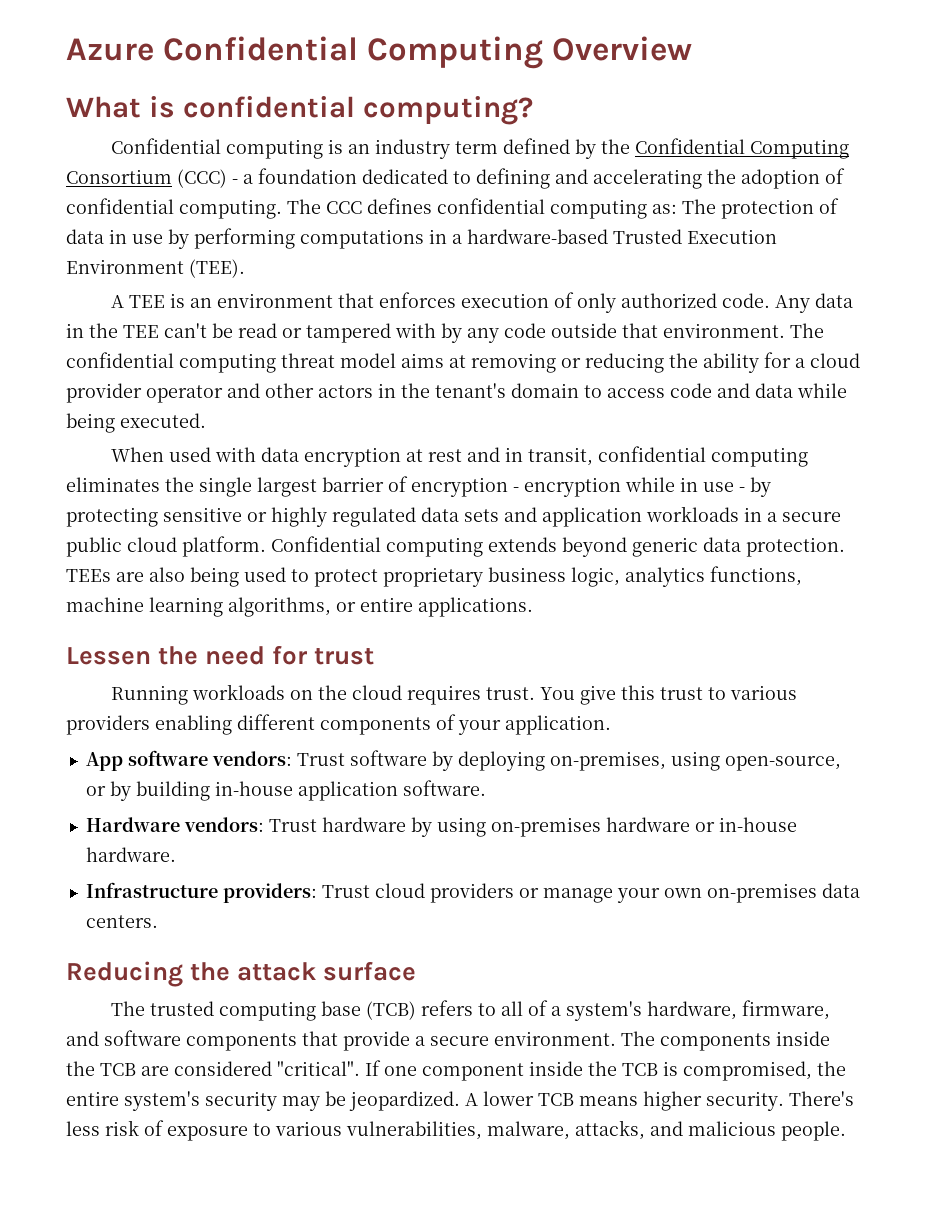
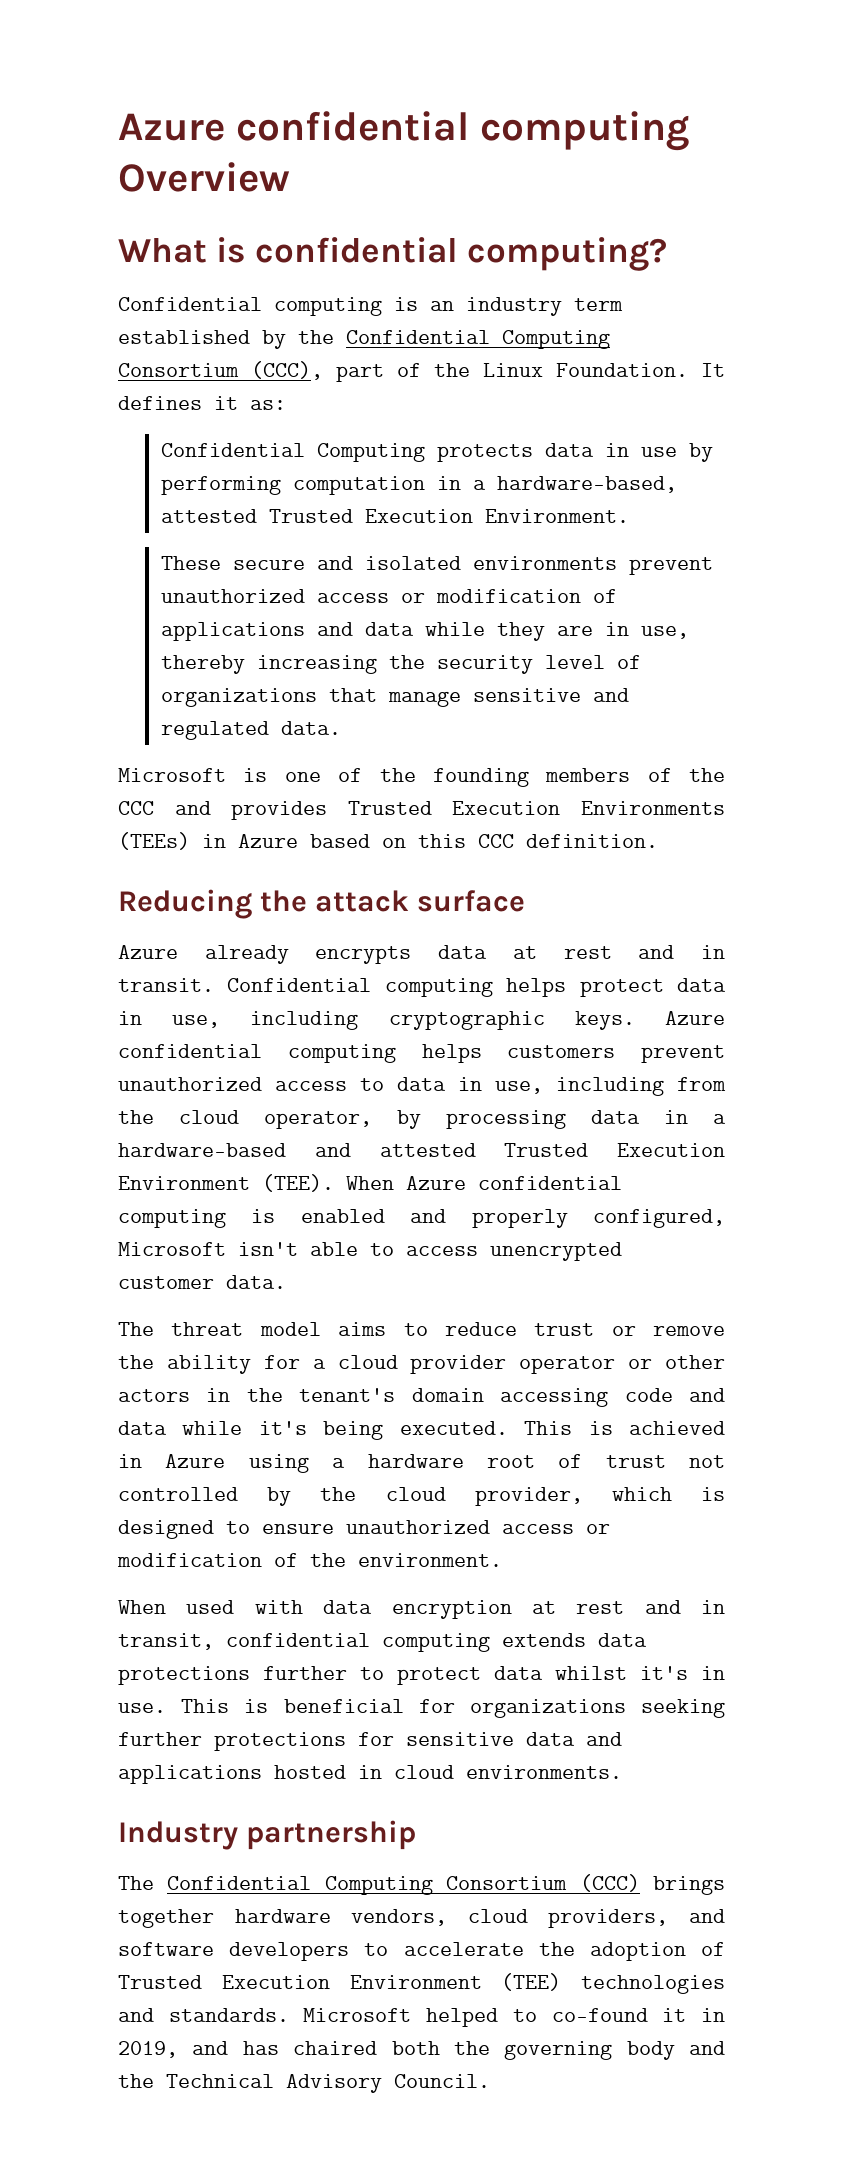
[66,36,543,69] Azure Confidential Computing -> [118,111,690,151] Azure confidential computing
[503,138,571,154] defined -> [118,330,250,344] established
[177,168,845,189] [66,198,839,219] (CCC) - a foundation dedicated to defining and accelerating the adoption of confidential computing. The CCC defines confidential computing as: The protection of -> [251,361,725,382] [118,396,286,410] [161,443,534,462] (CCC), part of the Linux Foundation. It defines it as: // Confidential Computing protects
[300,229,424,249] computations -> [293,476,678,495] [161,509,630,523] [161,556,714,575] [161,589,618,603] [161,622,690,641] [161,655,642,674] [161,688,630,707] [161,721,342,740] [118,768,725,787] [118,801,725,820] [118,832,658,850] [118,889,526,919] [118,945,725,964] [118,978,726,997] [118,1011,725,1030] [118,1044,725,1063] [118,1077,726,1096] [118,1110,640,1129] computation in a hardware-based, attested Trusted Execution Environment. // These secure and isolated environments prevent unauthorized access or modification of applications and data while they are in use, thereby increasing the security level of organizations that manage sensitive and regulated data. // Microsoft is one of the founding members of the CCC and provides Trusted Execution Environments (TEEs) in Azure based on this CCC definition. // Reducing the attack surface // Azure already encrypts data at rest and in transit. Confidential computing helps protect data in use, including cryptographic keys. Azure confidential computing helps customers prevent unauthorized access to data in use, including from the cloud operator, by processing data
(608, 236) none -> [314,1143,476,1157] and attested
[111,292,854,313] [66,323,824,343] [66,352,664,373] // A TEE is an environment that enforces execution of only authorized code. Any data in the TEE can't be read or tampered with by any code outside that environment. The confidential computing threat model aims at removing or reducing -> [346,1176,622,1190] [118,1209,725,1228] [118,1242,622,1261] [118,1275,286,1289] [118,1322,725,1336] When Azure confidential computing is enabled and properly configured, Microsoft isn't able to access unencrypted customer data. // The threat model aims to reduce trust or remove
[227,383,260,398] and -> [628,1359,653,1369] or
[584,385,665,398] to access -> [500,1388,609,1407] accessing
(847, 390) none -> [258,1421,307,1435] it's
(206, 420) none -> [524,1421,725,1435] [118,1454,725,1473] [118,1487,725,1506] [118,1520,610,1539] [117,1553,502,1567] This is achieved in Azure using a hardware root of trust not controlled by the cloud provider, which is designed to ensure unauthorized access or modification of the environment.
[66,476,771,497] [66,506,841,527] [66,536,845,557] [66,566,802,587] [66,597,533,617] [66,645,375,665] [111,684,798,705] [66,714,611,735] [85,750,841,771] [85,780,486,801] [85,817,797,837] [85,847,176,862] [85,882,860,903] [85,915,158,928] [66,961,417,987] [111,1000,831,1021] [66,1030,830,1051] [66,1060,846,1081] [66,1091,854,1111] [66,1120,846,1141] eliminates the single largest barrier of encryption - encryption while in use - by protecting sensitive or highly regulated data sets and application workloads in a secure public cloud platform. Confidential computing extends beyond generic data protection. TEEs are also being used to protect proprietary business logic, analytics functions, machine learning algorithms, or entire applications. // Lessen the need for trust // Running workloads on the cloud requires trust. You give this trust to various providers enabling different components of your application. // App software vendors: Trust software by deploying on-premises, using open-source, or by building in-house application software. // Hardware vendors: Trust hardware by using on-premises hardware or in-house hardware. // Infrastructure providers: Trust cloud providers or manage your own on-premises data centers. // Reducing the attack surface // The trusted computing base (TCB) refers to all of a system's hardware, firmware, and software components that provide a secure environment. The components inside the TCB are considered "critical". If one component inside the TCB is compromised, the entire system's security may be jeopardized. A lower TCB means higher security. There's less risk of exposure to various vulnerabilities, malware, attacks, and malicious people. -> [502,1633,647,1647] [118,1666,725,1685] [118,1699,725,1718] [118,1732,622,1751] [118,1765,622,1784] [118,1820,417,1850] [118,1874,725,1895] [118,1909,726,1928] [118,1942,726,1961] [118,1973,725,1994] [118,2008,725,2027] [118,2041,725,2060] [118,2074,490,2093] extends data protections further to protect data whilst it's in use. This is beneficial for organizations seeking further protections for sensitive data and applications hosted in cloud environments. // Industry partnership // The Confidential Computing Consortium (CCC) brings together hardware vendors, cloud providers, and software developers to accelerate the adoption of Trusted Execution Environment (TEE) technologies and standards. Microsoft helped to co-found it in 2019, and has chaired both the governing body and the Technical Advisory Council.

